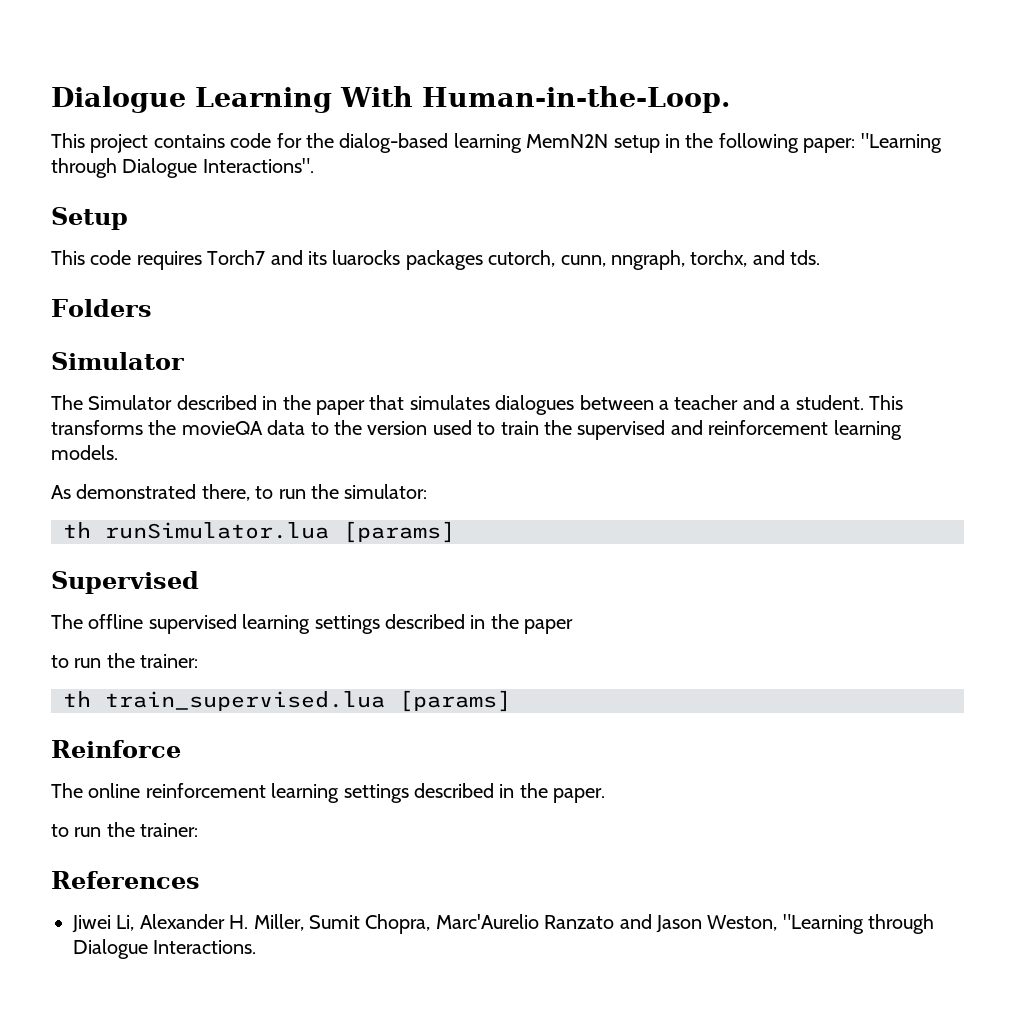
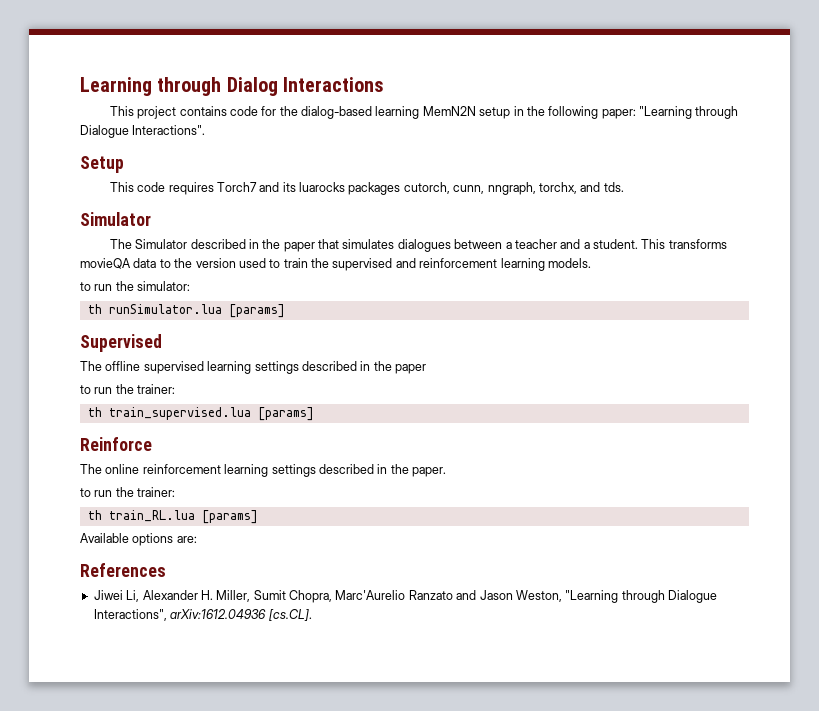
[51,86,730,113] Dialogue Learning With Human-in-the-Loop. -> [80,77,385,96] Learning through Dialog Interactions
[51,299,152,317] // Folders -> (624, 187) none
[148,420,177,435] the -> (727, 244) none
[51,484,250,501] As demonstrated there, -> (591, 263) none
(199, 830) none -> [87,510,258,524] [80,533,197,546] // th train_RL.lua [params] // Available options are:
[153,940,257,954] Interactions. -> [93,609,312,621] Interactions", arXiv:1612.04936 [cs.CL].

